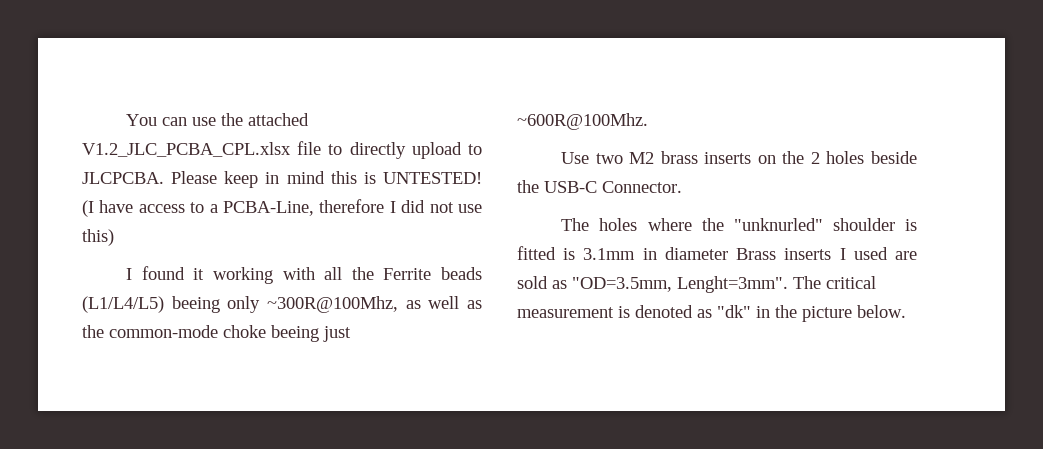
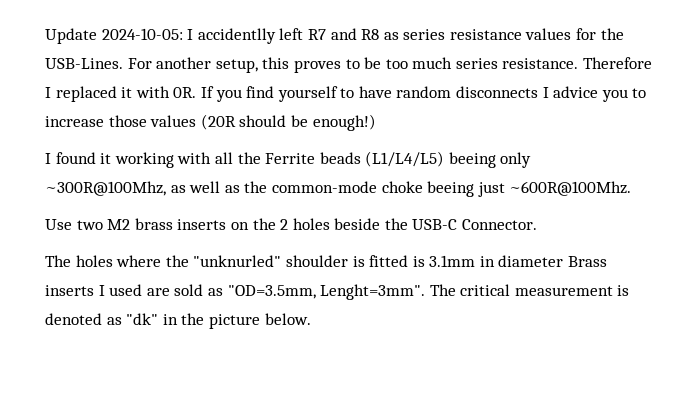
[126,113,310,126] [82,141,482,159] [82,171,482,188] [82,199,482,217] [82,229,114,246] You can use the attached V1.2_JLC_PCBA_CPL.xlsx file to directly upload to JLCPCBA. Please keep in mind this is UNTESTED! (I have access to a PCBA-Line, therefore I did not use this) -> [45,28,624,44] [45,57,653,73] [45,86,647,102] [45,114,376,131] Update 2024-10-05: I accidentlly left R7 and R8 as series resistance values for the USB-Lines. For another setup, this proves to be too much series resistance. Therefore I replaced it with 0R. If you find yourself to have random disconnects I advice you to increase those values (20R should be enough!)

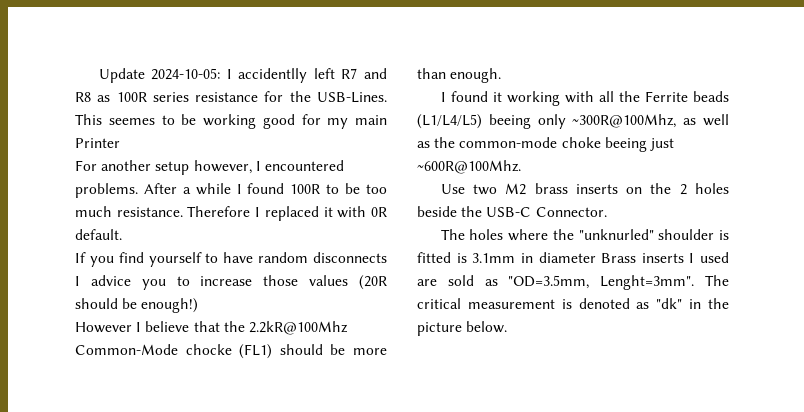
(399, 36) none -> [116,92,147,102] 100R
[525,28,572,40] values -> (259, 97) none
[127,57,341,73] For another setup, this proves -> [75,114,387,129] [75,138,120,148] [75,160,344,175] [75,183,321,198] This seemes to be working good for my main Printer // For another setup however, I encountered problems. After a while I found 100R
[455,58,498,69] series -> (112, 211) none
[173,87,197,98] 0R. -> [371,207,388,217] [75,229,122,240] 0R default. //
(376, 122) none -> [75,321,348,335] [75,344,387,359] [417,68,502,83] // However I believe that the 2.2kR@100Mhz Common-Mode chocke (FL1) should be more than enough.

